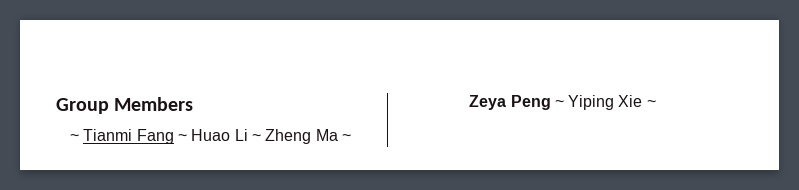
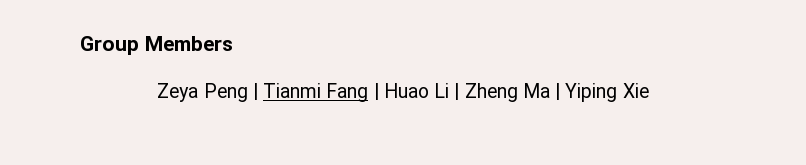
[70,134,80,141] ~ -> [157,83,258,102] Zeya Peng |
[178,134,188,141] ~ -> [373,83,379,100] |
[251,134,261,141] ~ -> [454,83,460,100] |
[341,134,351,141] [469,95,564,110] ~ Zeya Peng ~ -> [555,83,561,100] |
[646,100,656,107] ~ -> (649, 90) none

